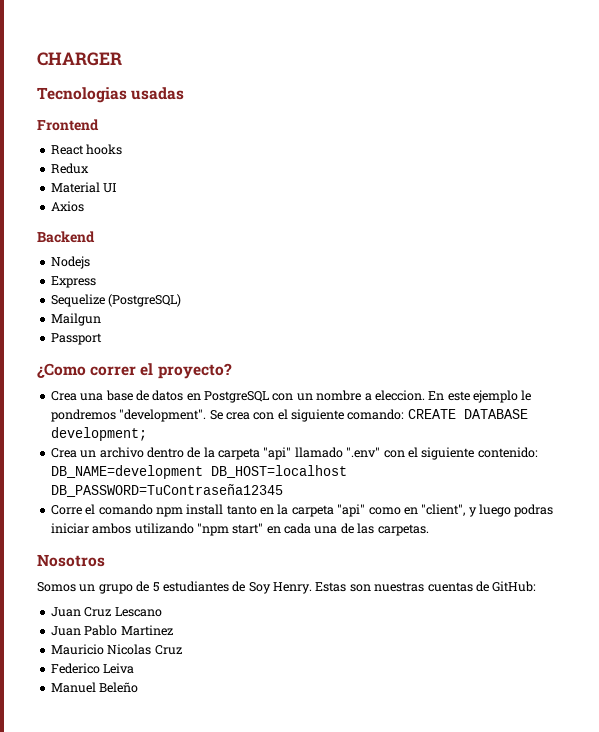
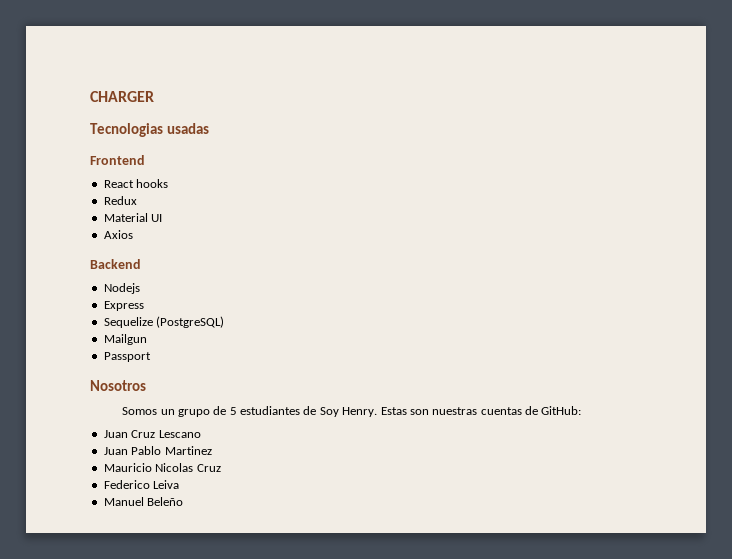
[37,363,232,379] [50,390,532,403] [50,409,528,422] [50,427,147,441] [50,447,538,460] [50,465,347,479] [50,484,283,497] [50,504,554,517] [50,523,429,536] // ¿Como correr el proyecto? // Crea una base de datos en PostgreSQL con un nombre a eleccion. En este ejemplo le pondremos "development". Se crea con el siguiente comando: CREATE DATABASE development; // Crea un archivo dentro de la carpeta "api" llamado ".env" con el siguiente contenido: DB_NAME=development DB_HOST=localhost DB_PASSWORD=TuContraseña12345 // Corre el comando npm install tanto en la carpeta "api" como en "client", y luego podras iniciar ambos utilizando "npm start" en cada una de las carpetas. -> (151, 357) none

